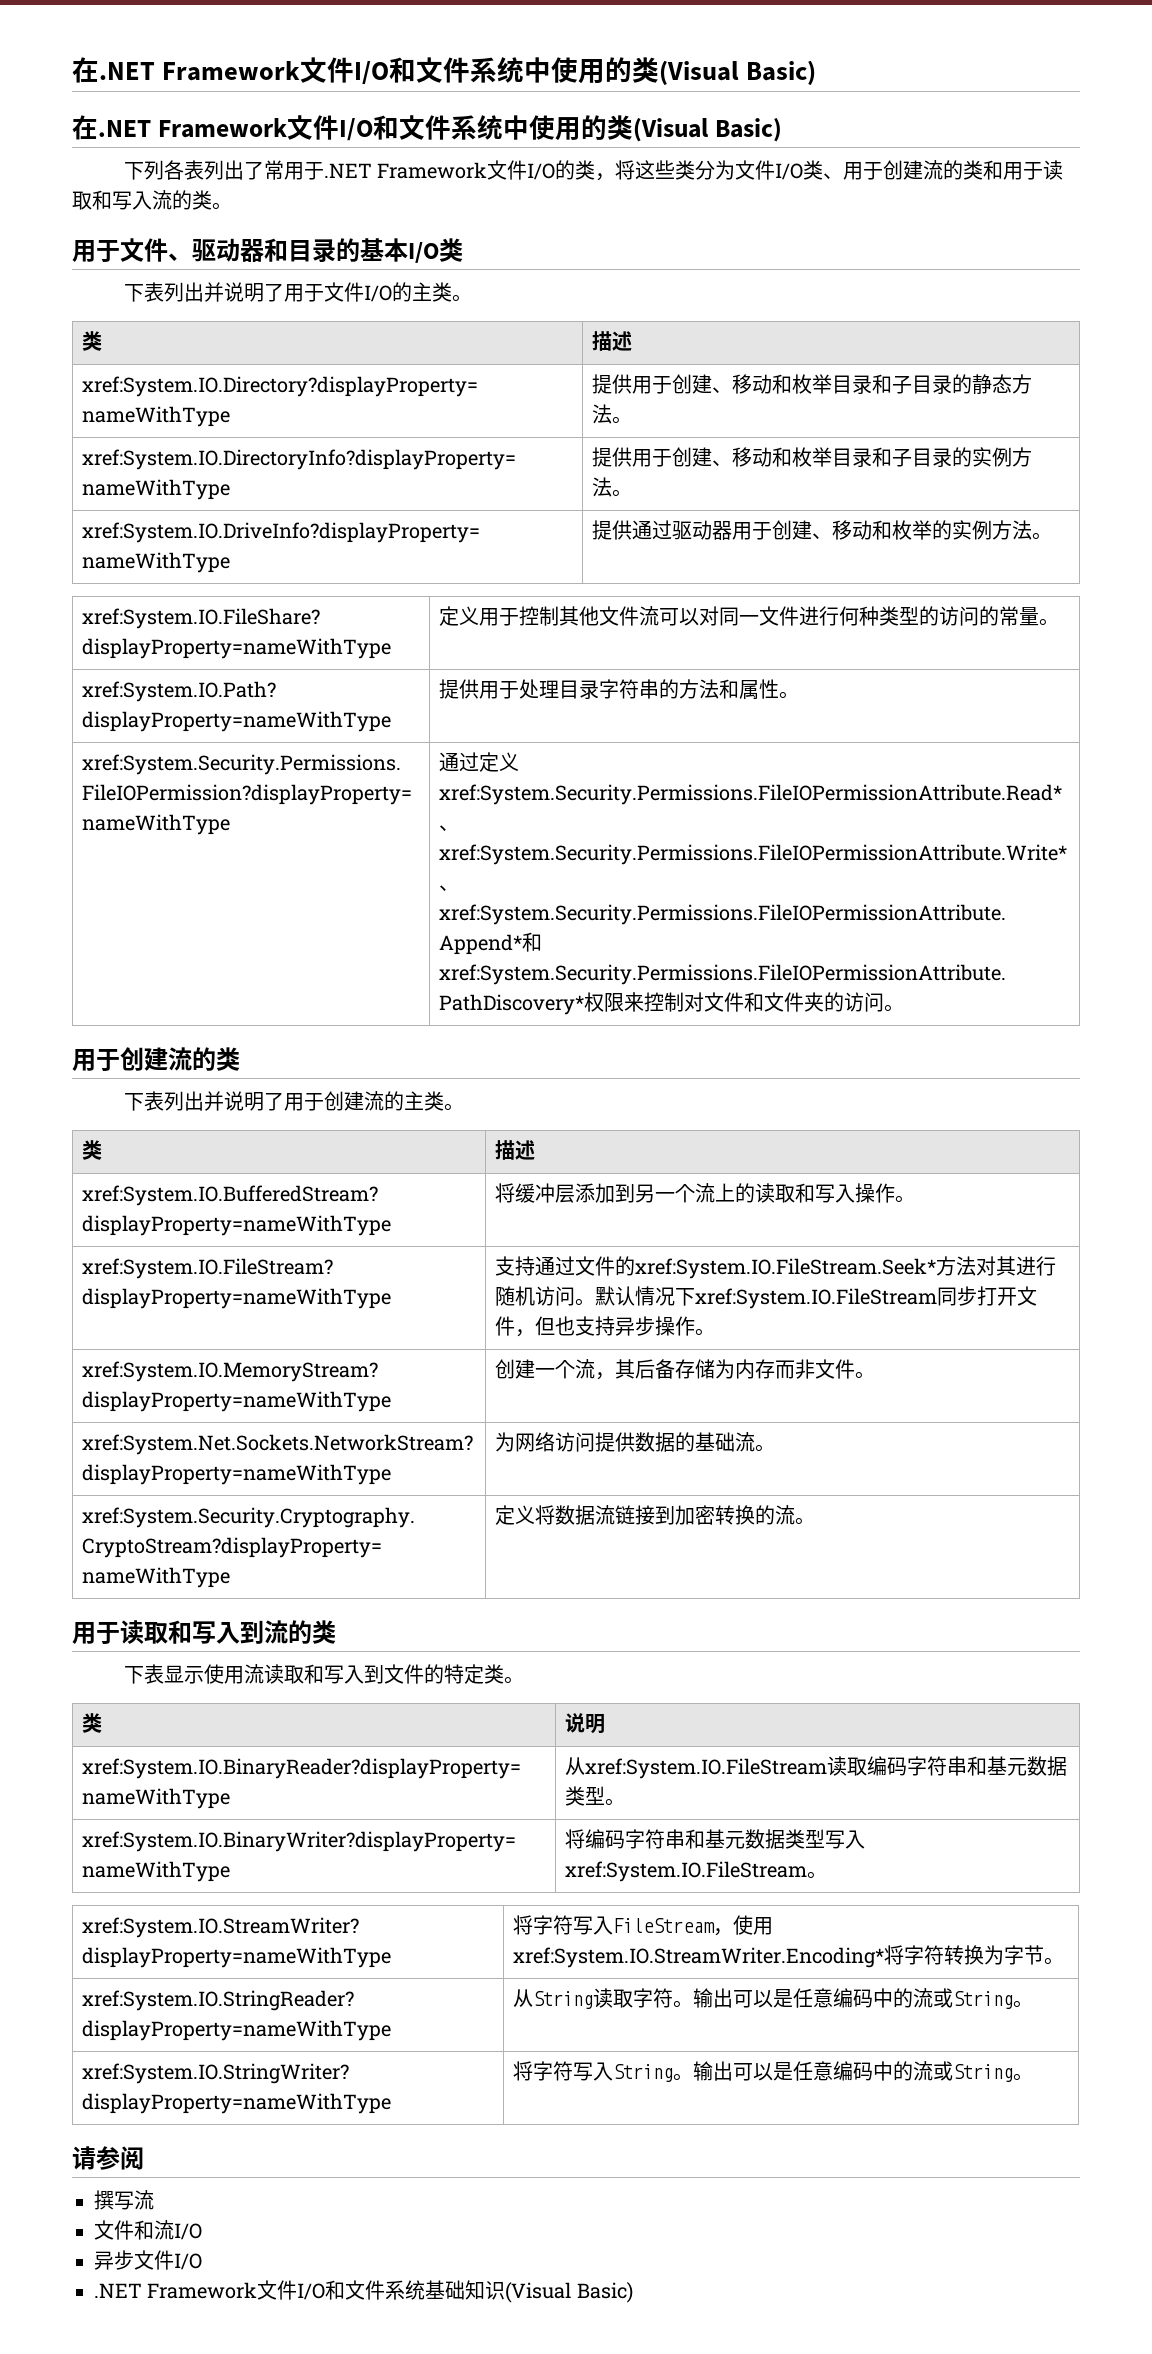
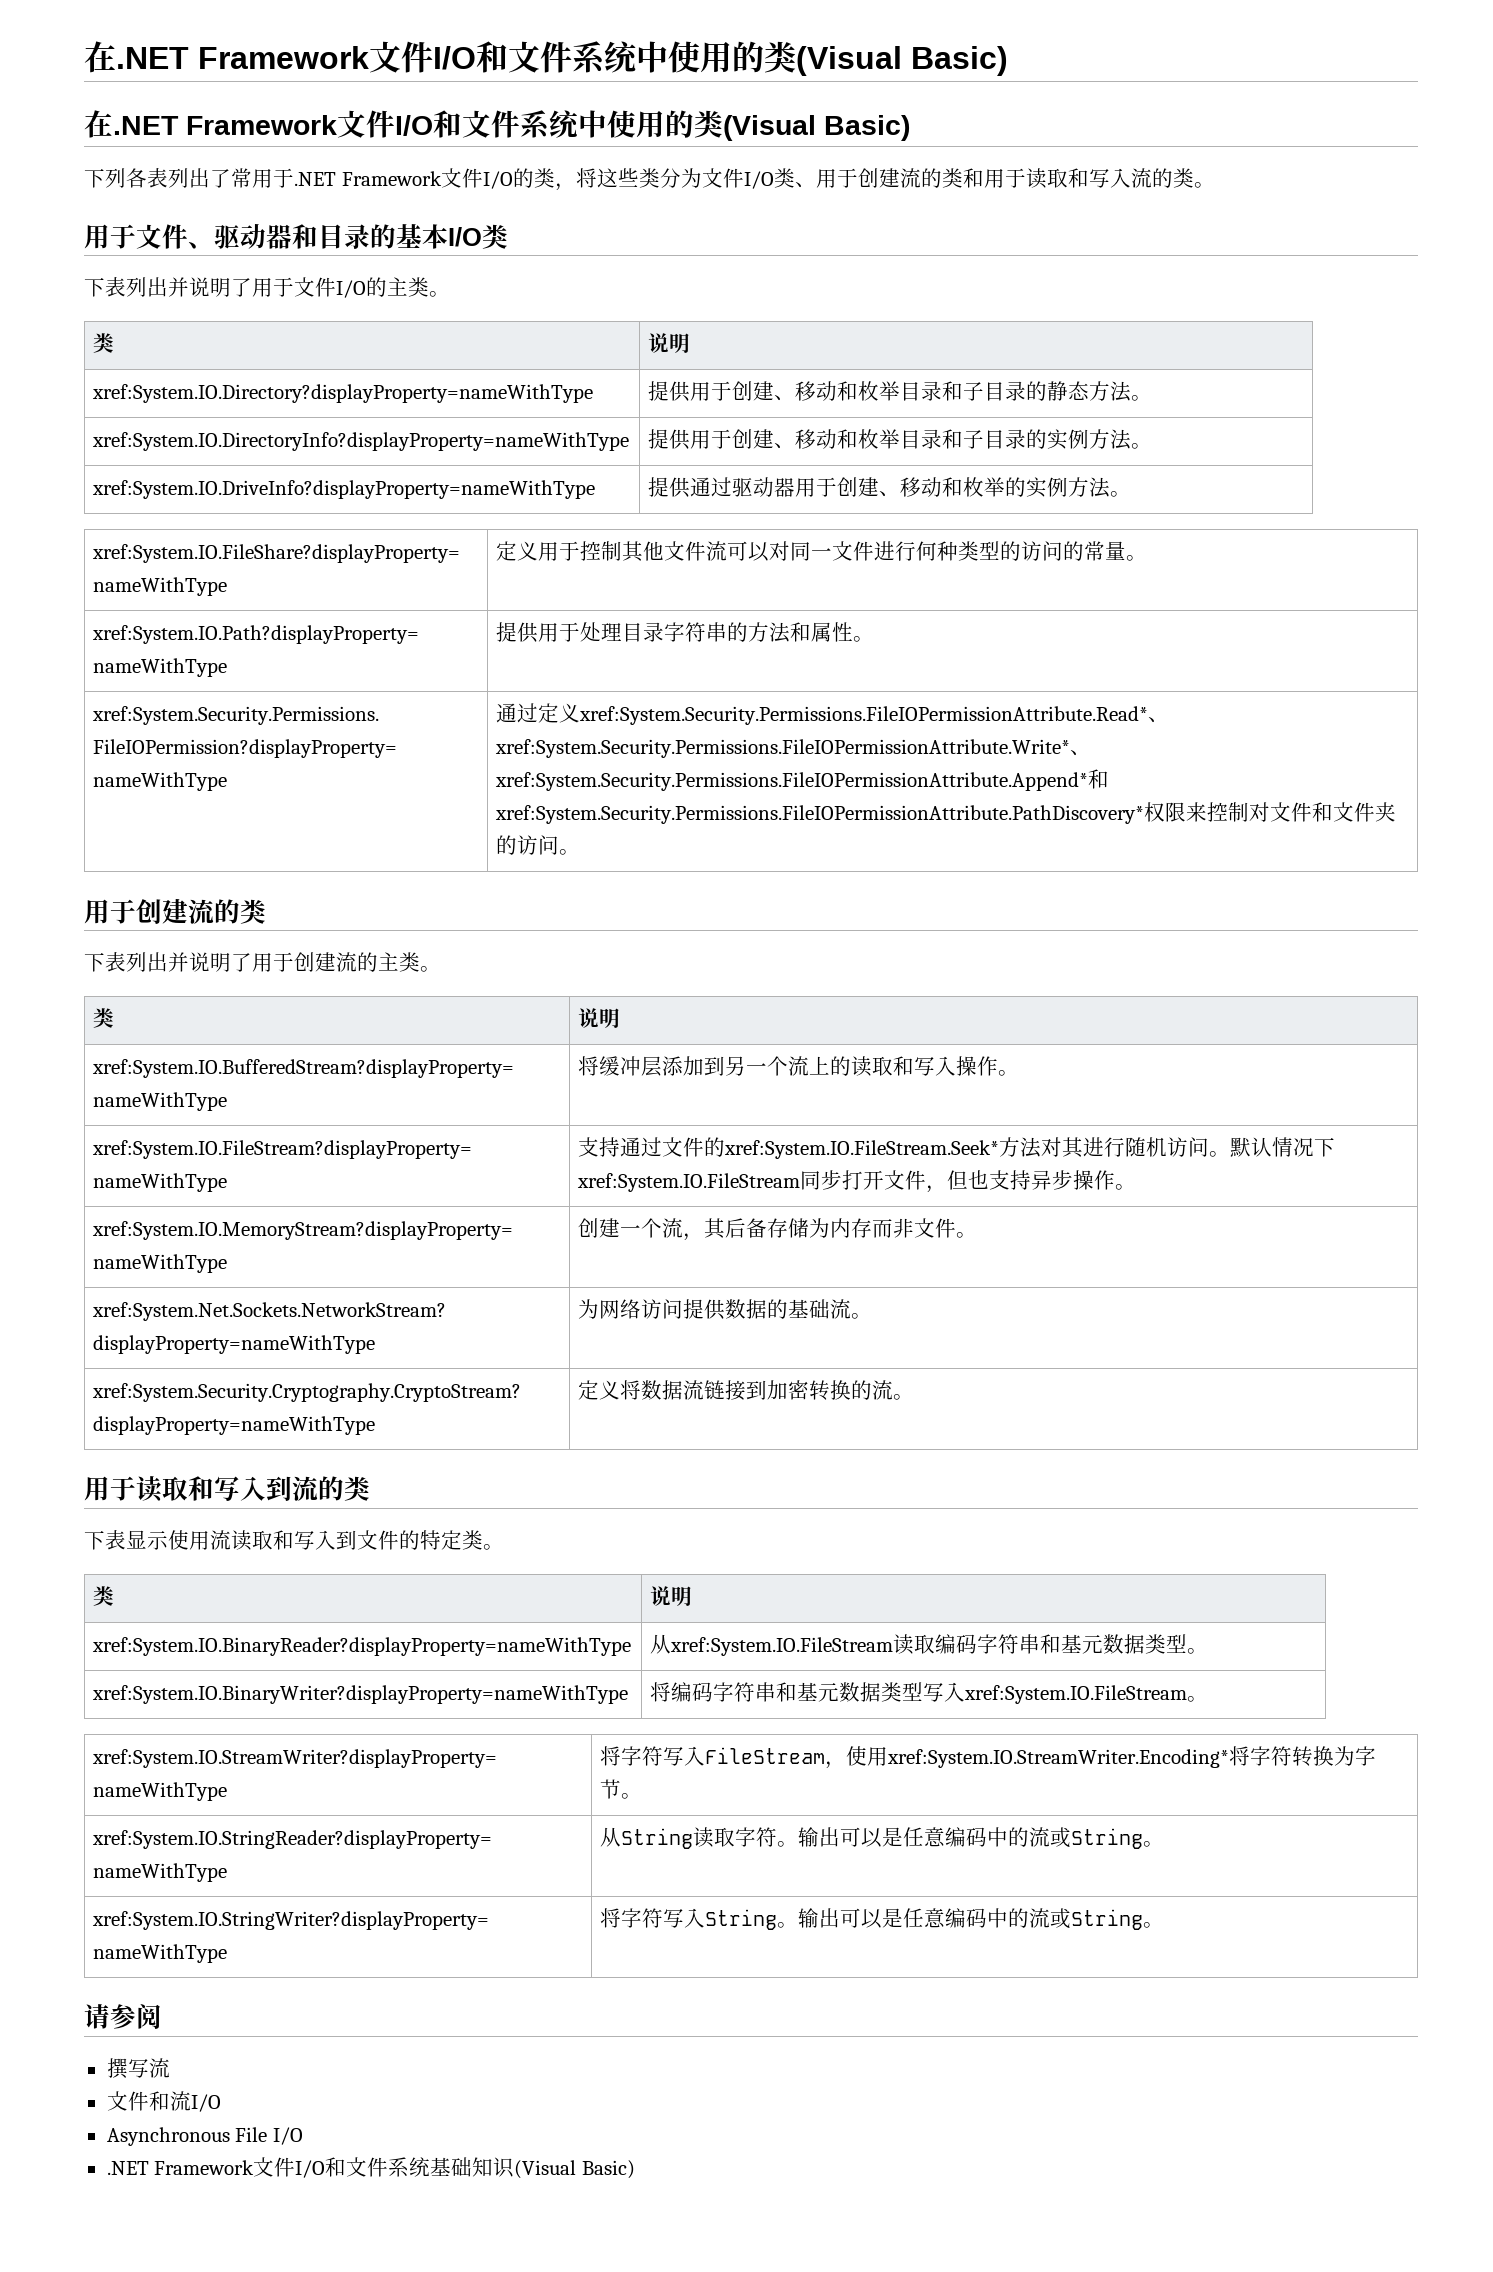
[592,331,633,351] 描述 -> [648,333,691,353] 说明
[495,1140,536,1160] 描述 -> [578,1008,621,1028] 说明
[94,2250,174,2270] 异步文件 -> [106,2127,268,2146] Asynchronous File

